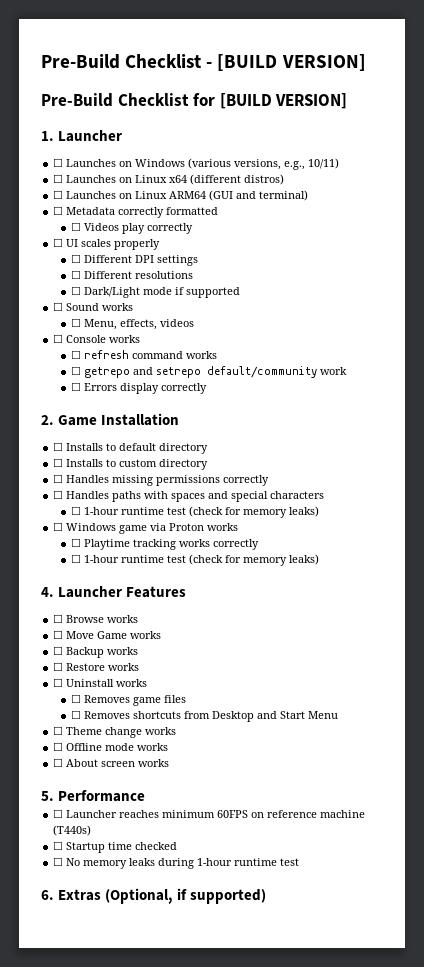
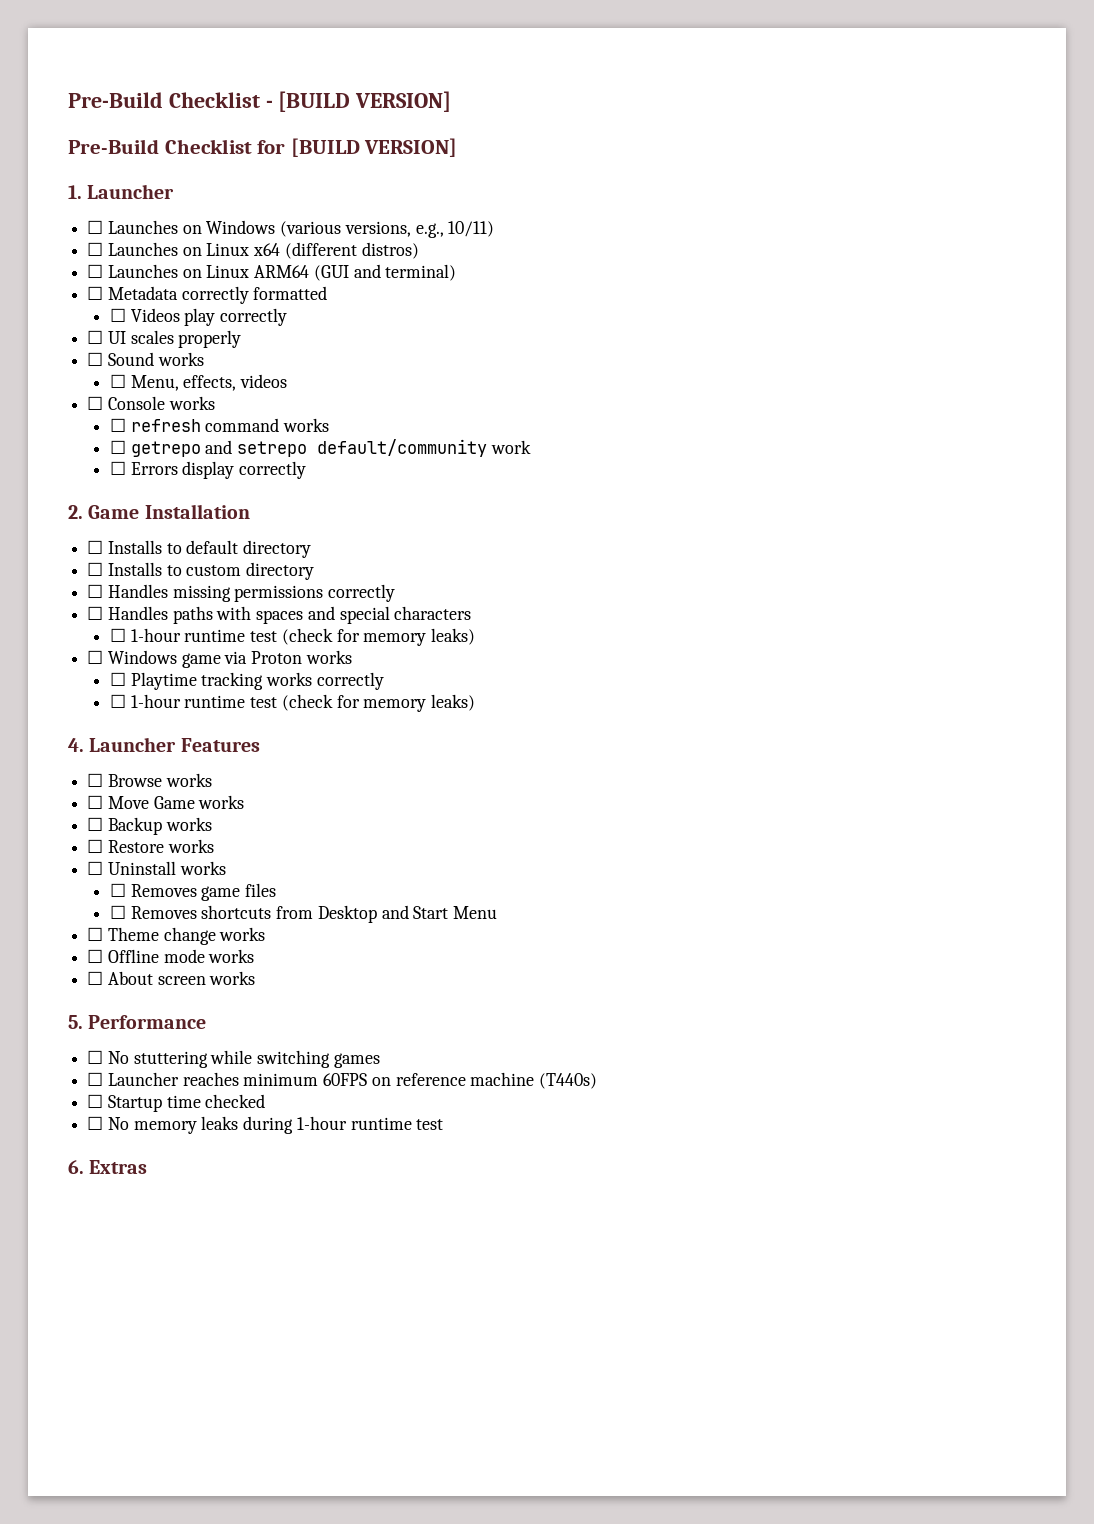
[71,254,199,266] [71,270,194,279] [71,286,241,298] // ☐ Different DPI settings // ☐ Different resolutions // ☐ Dark/Light mode if supported -> (242, 339) none
(146, 796) none -> [87,1050,380,1068] // ☐ No stuttering while switching games
[105,888,267,904] (Optional, if supported) -> (148, 1167) none

